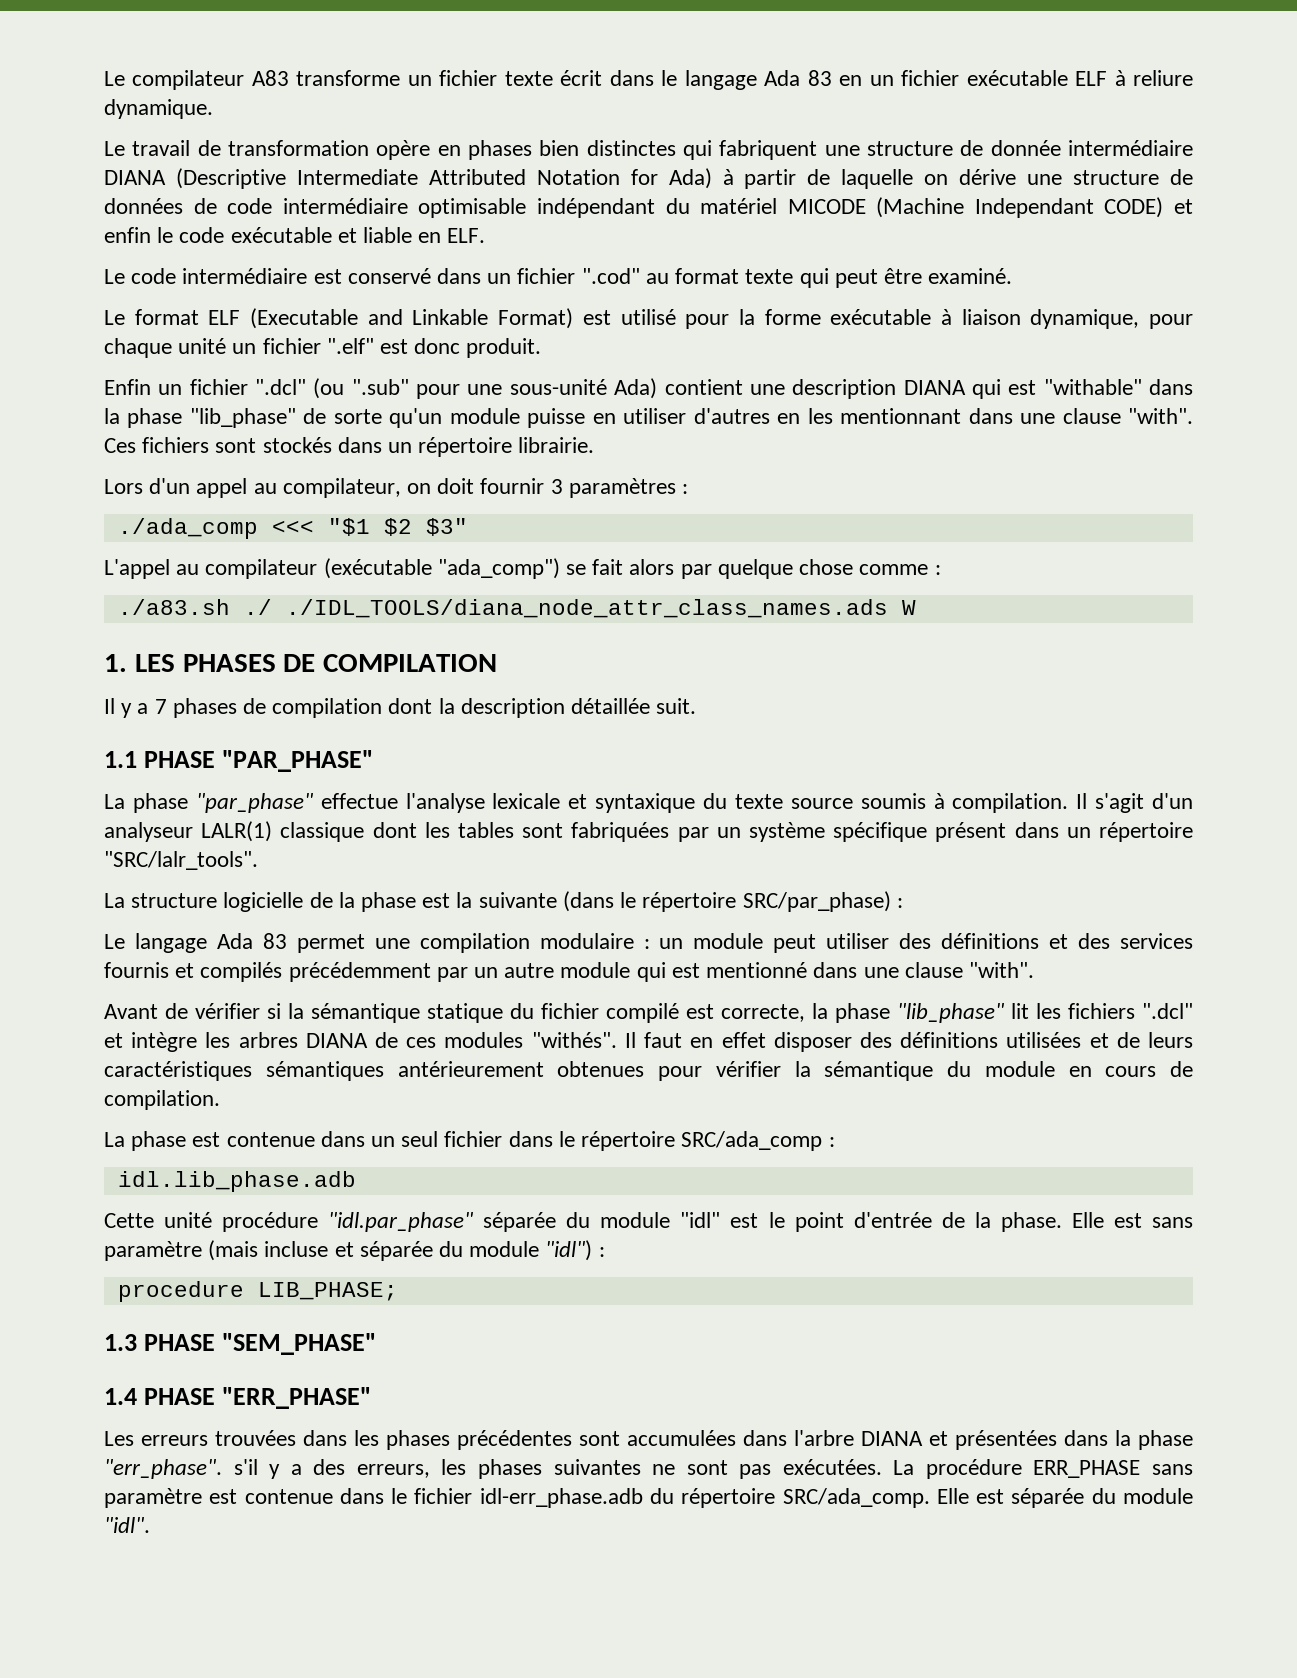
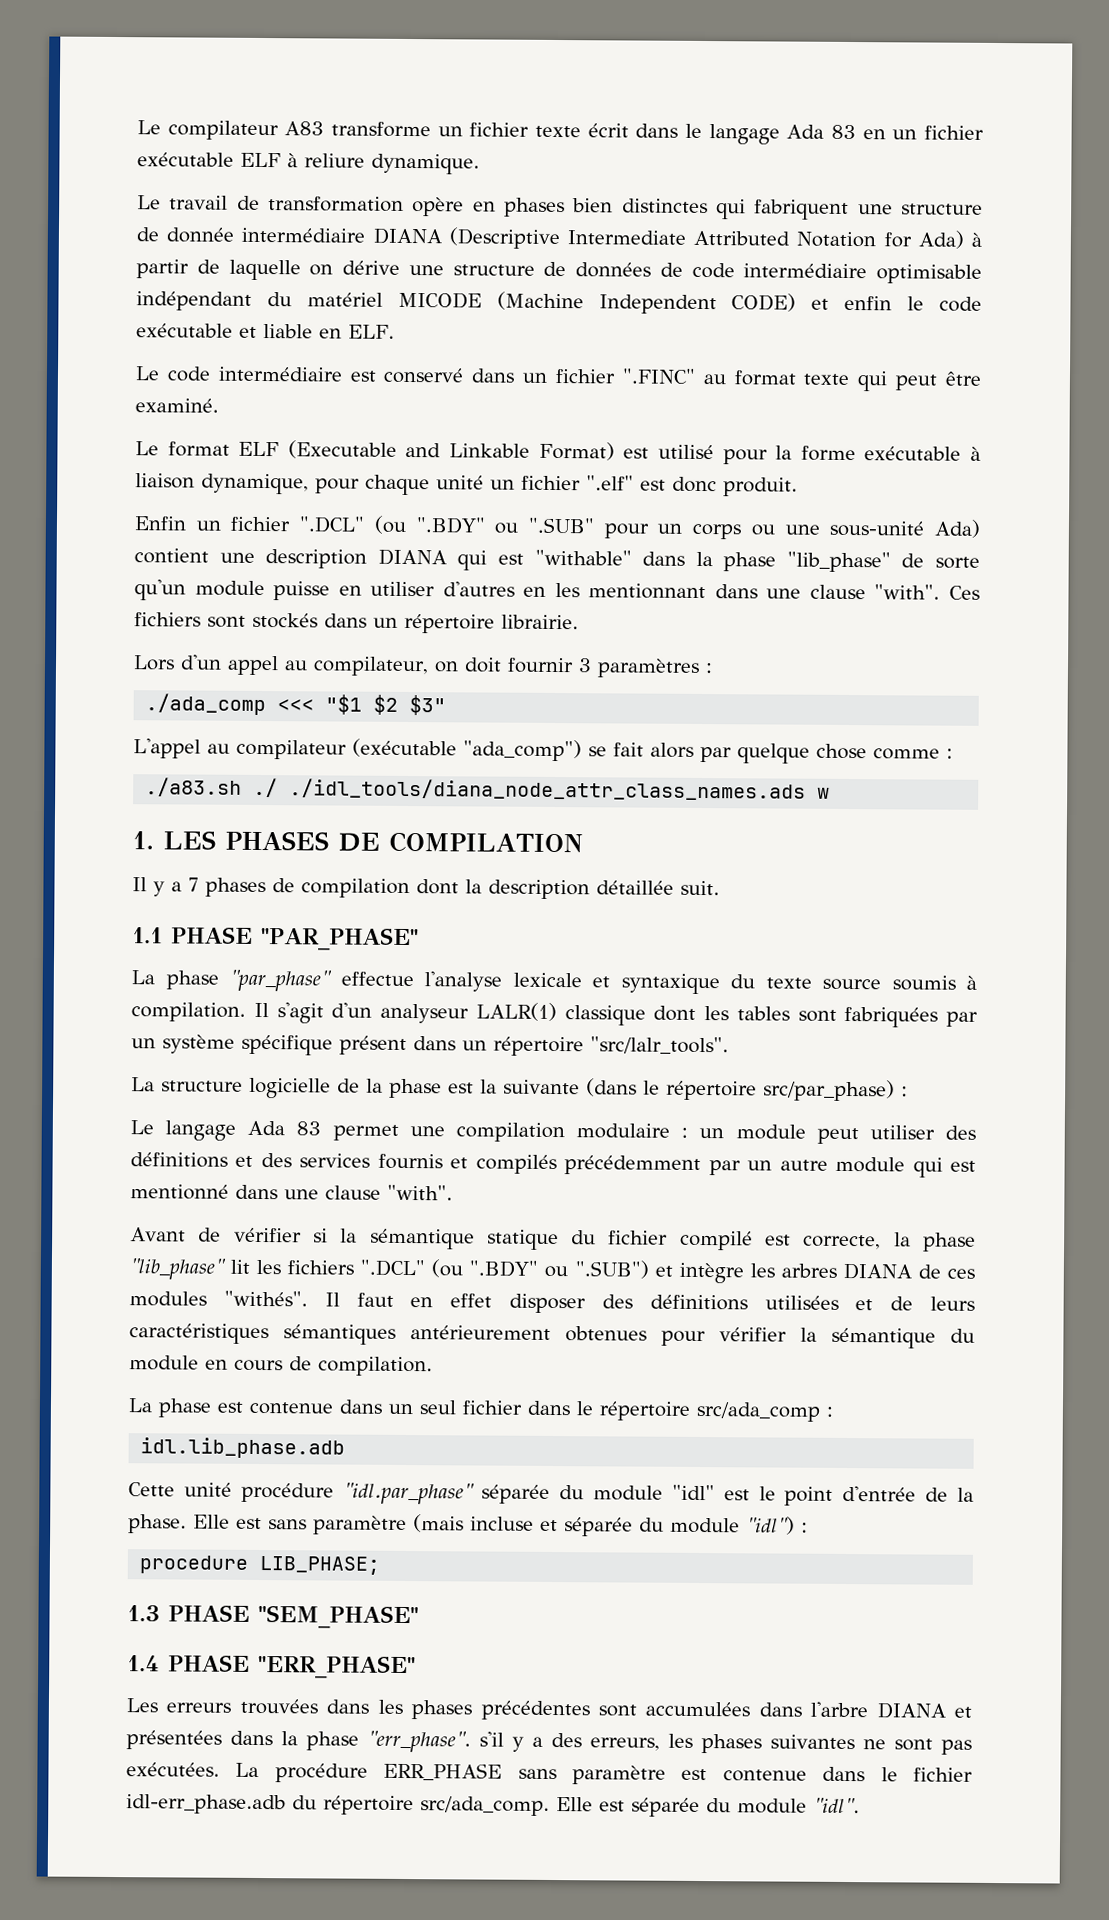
[974,198,1094,218] Independant -> [598,294,717,315] Independent
[581,268,640,284] ".cod" -> [621,368,696,384] ".FINC"
[255,378,461,399] ".dcl" (ou ".sub" pour -> [299,515,775,540] ".DCL" (ou ".BDY" ou ".SUB" pour un corps ou
[285,599,916,618] ./IDL_TOOLS/diana_node_attr_class_names.ads W -> [289,778,831,801] ./idl_tools/diana_node_attr_class_names.ads w
[104,851,258,870] "SRC/lalr_tools". -> [590,1036,729,1055] "src/lalr_tools".
[742,891,891,912] SRC/par_phase) -> [763,1079,895,1102] src/par_phase)
[1142,1003,1193,1019] ".dcl" -> [360,1259,649,1279] ".DCL" (ou ".BDY" ou ".SUB")
[681,1131,823,1151] SRC/ada_comp -> [696,1401,820,1422] src/ada_comp
[782,1488,930,1508] SRC/ada_comp. -> [420,1796,550,1816] src/ada_comp.

